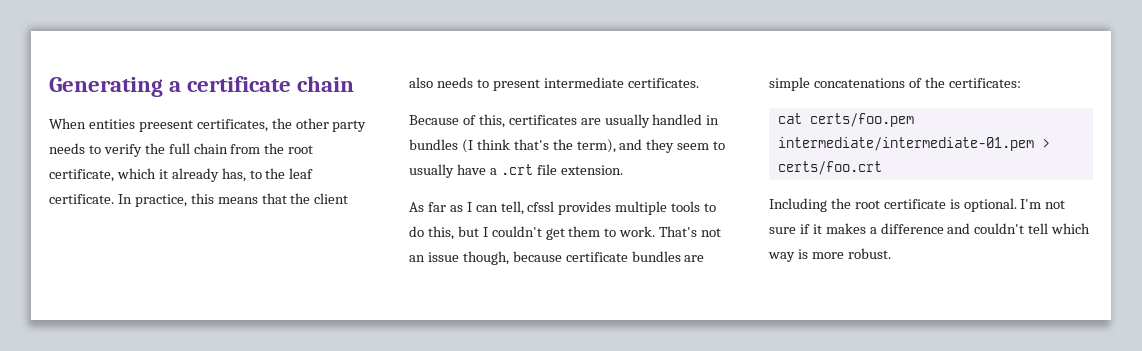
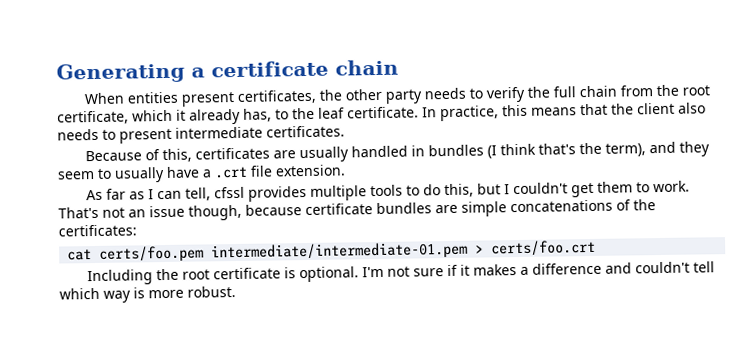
[138,120,193,132] preesent -> [180,92,235,107] present

